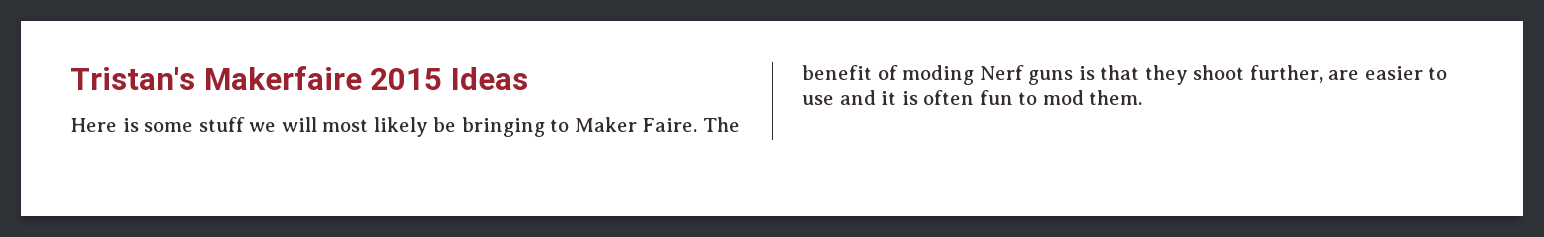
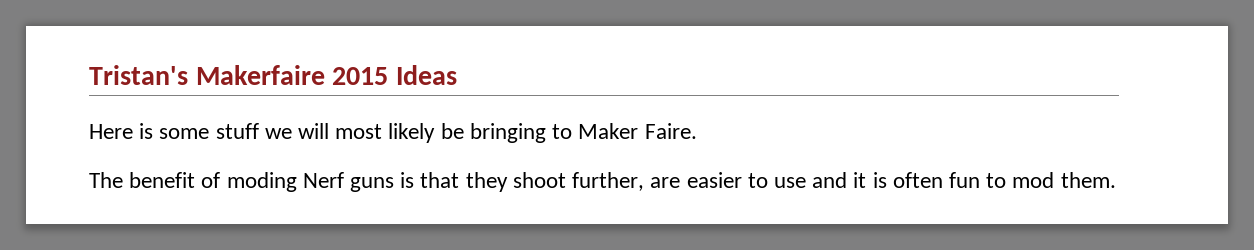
(698, 125) none -> (697, 131) //

